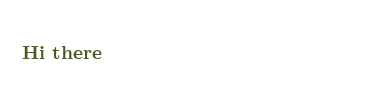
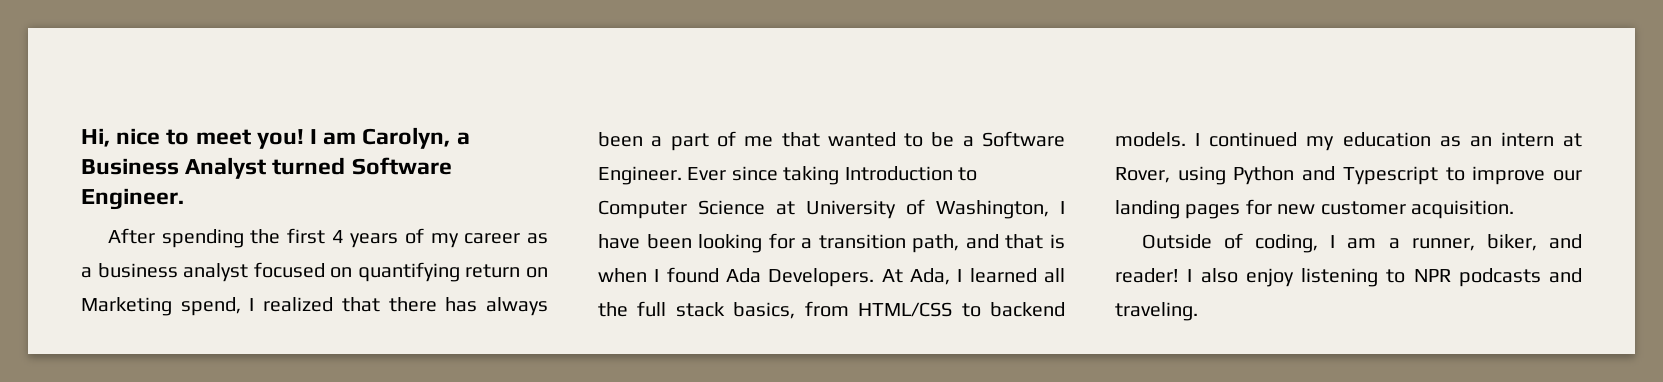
[22,46,102,59] Hi there -> [81,127,470,149] [81,157,452,179] [81,188,184,210] [107,228,548,248] [81,262,548,282] [81,297,548,316] [598,131,1065,151] [598,166,977,185] [598,199,1065,219] [598,233,1065,253] [598,267,1065,287] [598,301,1065,319] [1115,132,1582,151] [1115,166,1582,185] [1115,199,1514,219] [1141,233,1582,253] [1115,268,1582,287] [1115,302,1198,321] Hi, nice to meet you! I am Carolyn, a Business Analyst turned Software Engineer. // After spending the first 4 years of my career as a business analyst focused on quantifying return on Marketing spend, I realized that there has always been a part of me that wanted to be a Software Engineer. Ever since taking Introduction to Computer Science at University of Washington, I have been looking for a transition path, and that is when I found Ada Developers. At Ada, I learned all the full stack basics, from HTML/CSS to backend models. I continued my education as an intern at Rover, using Python and Typescript to improve our landing pages for new customer acquisition. // Outside of coding, I am a runner, biker, and reader! I also enjoy listening to NPR podcasts and traveling.

